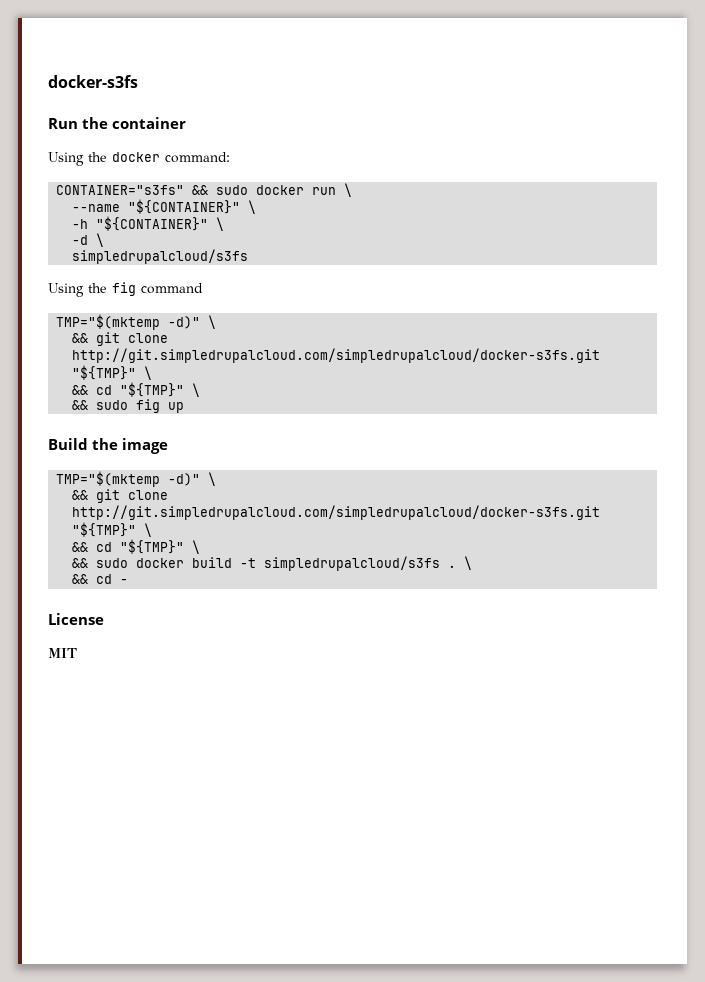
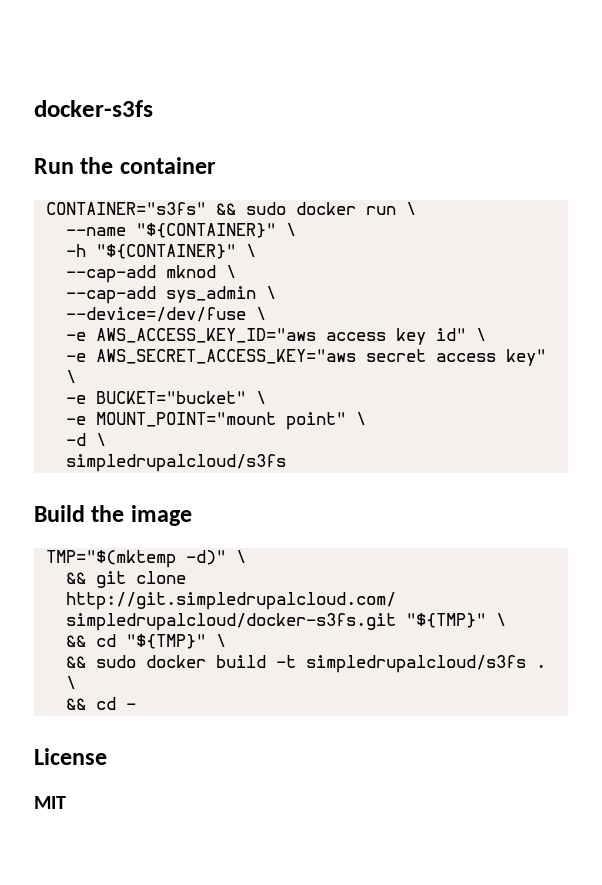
[48,152,230,166] // Using the docker command: -> (216, 165) none
[72,233,105,247] [72,249,249,264] [48,282,203,297] [56,314,217,330] [72,332,169,346] [72,348,601,363] [72,365,153,380] [72,382,201,397] [72,399,185,413] -d \ // simpledrupalcloud/s3fs // Using the fig command // TMP="$(mktemp -d)" \ // && git clone http://git.simpledrupalcloud.com/simpledrupalcloud/docker-s3fs.git "${TMP}" \ // && cd "${TMP}" \ // && sudo fig up -> [66,265,236,283] [66,286,276,304] [66,307,266,322] [66,328,486,345] [66,349,546,366] [66,370,76,383] [66,391,266,404] [66,412,366,430] [66,433,106,446] [66,454,286,472] --cap-add mknod \ // --cap-add sys_admin \ // --device=/dev/fuse \ // -e AWS_ACCESS_KEY_ID="aws access key id" \ // -e AWS_SECRET_ACCESS_KEY="aws secret access key" \ // -e BUCKET="bucket" \ // -e MOUNT_POINT="mount point" \ // -d \ // simpledrupalcloud/s3fs

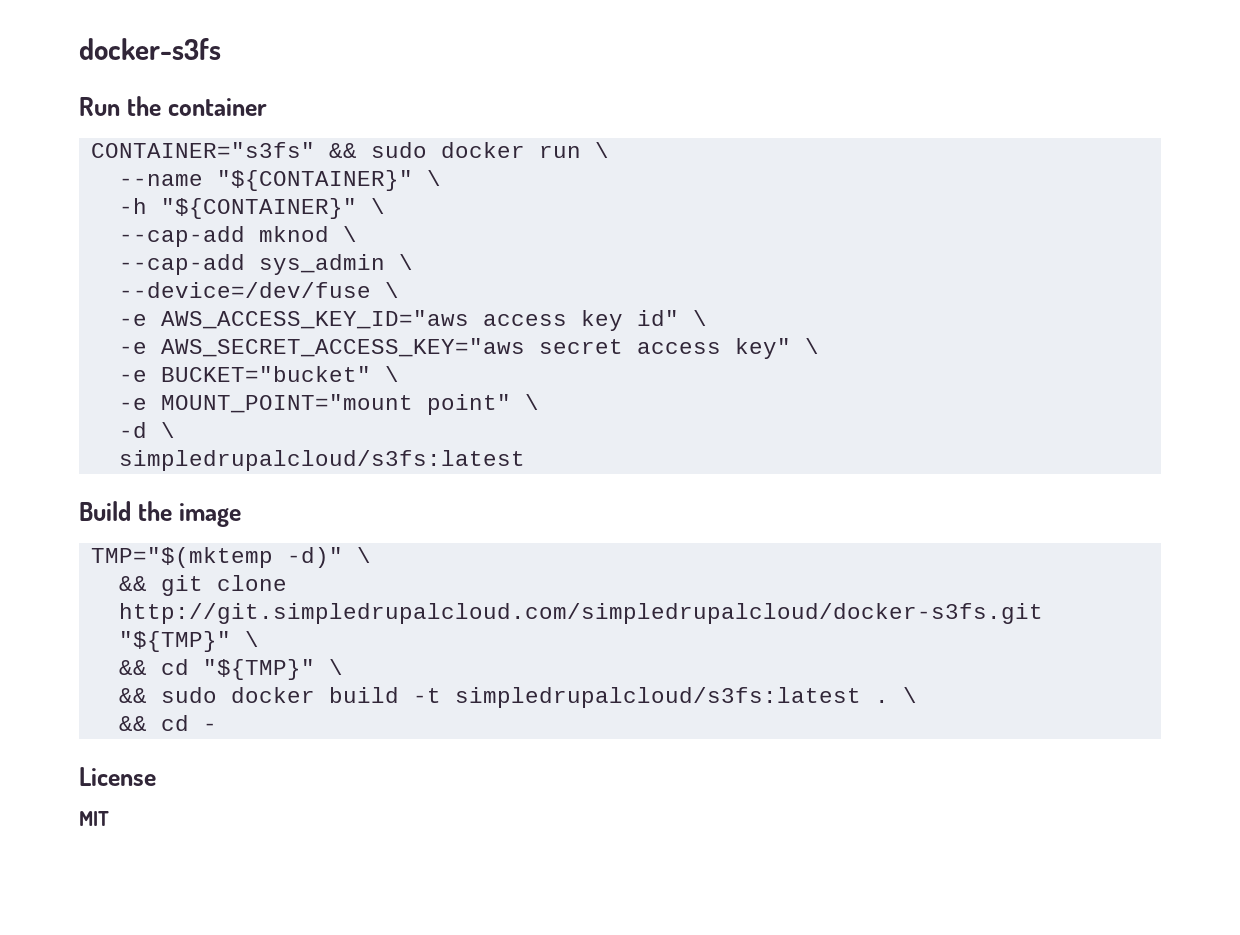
[66,454,286,472] simpledrupalcloud/s3fs -> [119,450,526,471] simpledrupalcloud/s3fs:latest
[306,655,526,673] simpledrupalcloud/s3fs -> [455,687,862,708] simpledrupalcloud/s3fs:latest

